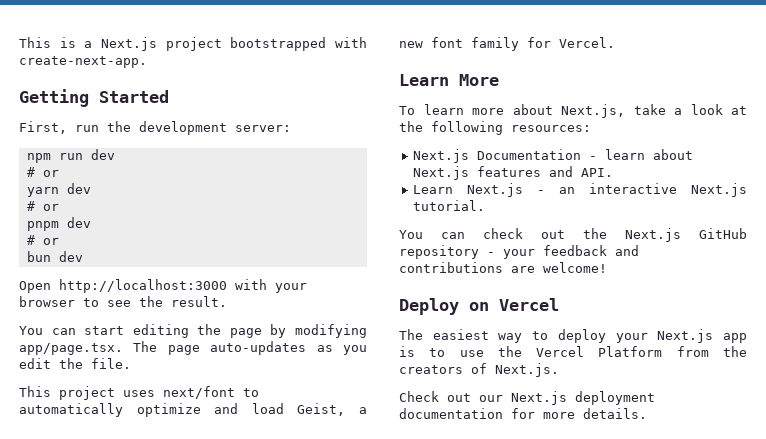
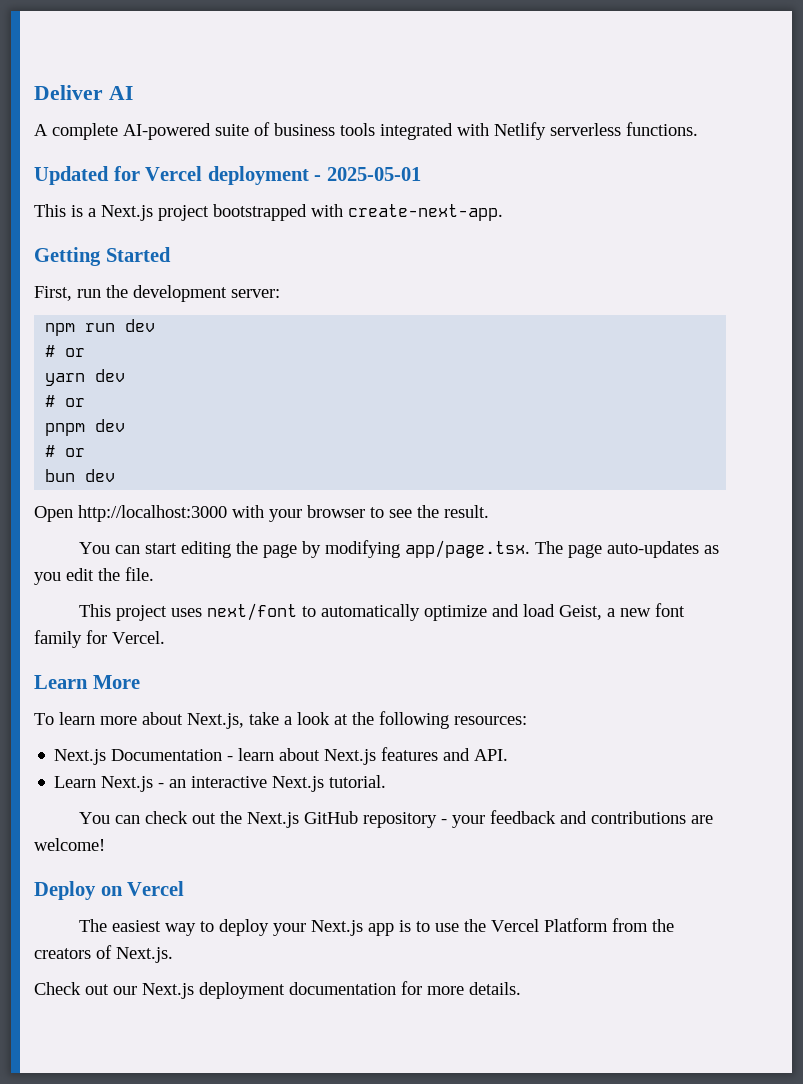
(19, 42) none -> [34,85,133,100] [34,122,698,140] [34,166,421,185] Deliver AI // A complete AI-powered suite of business tools integrated with Netlify serverless functions. // Updated for Vercel deployment - 2025-05-01 //

